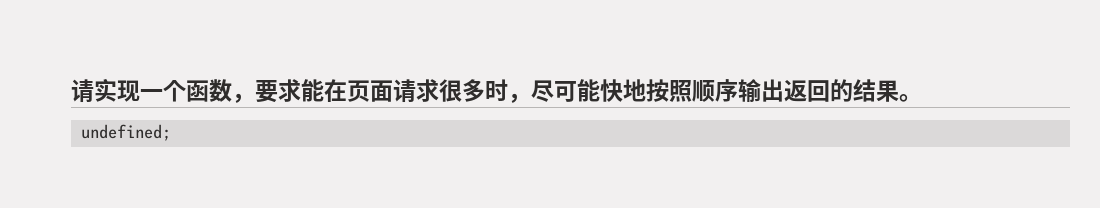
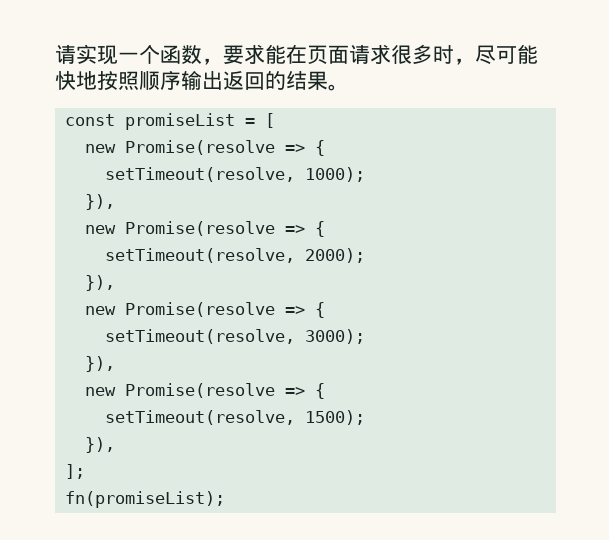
[81,124,172,141] undefined; -> [65,113,276,130] [85,140,326,156] [105,167,366,182] [85,194,116,210] [85,221,326,237] [105,248,366,263] [85,275,116,291] [85,302,326,318] [105,329,366,344] [85,356,116,372] [85,383,326,399] [105,410,366,425] [85,437,116,453] [65,464,86,479] [65,491,226,508] const promiseList = [ // new Promise(resolve => { // setTimeout(resolve, 1000); // }), // new Promise(resolve => { // setTimeout(resolve, 2000); // }), // new Promise(resolve => { // setTimeout(resolve, 3000); // }), // new Promise(resolve => { // setTimeout(resolve, 1500); // }), // ]; // fn(promiseList);

